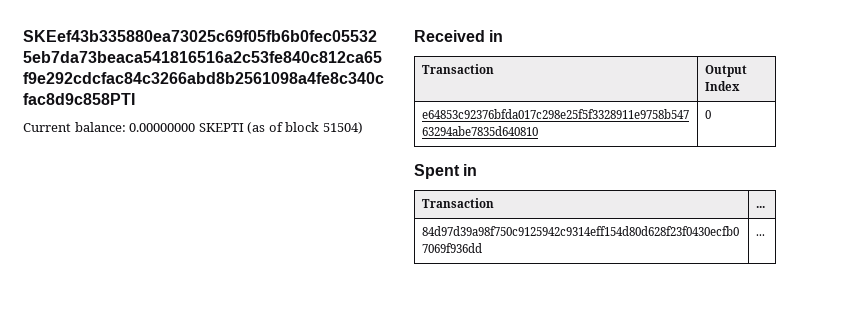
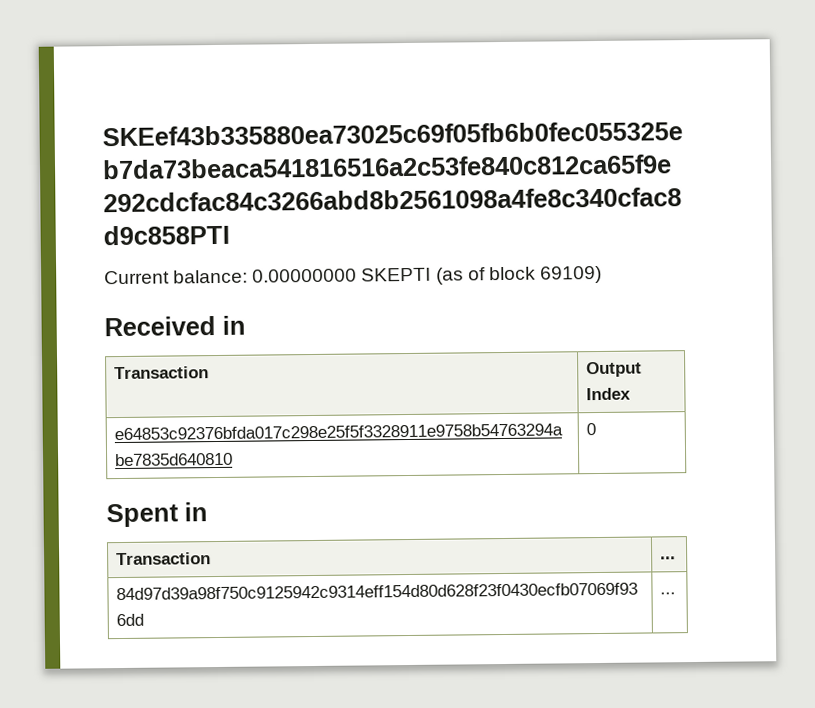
[322,122,363,134] 51504) -> [539,265,602,284] 69109)

